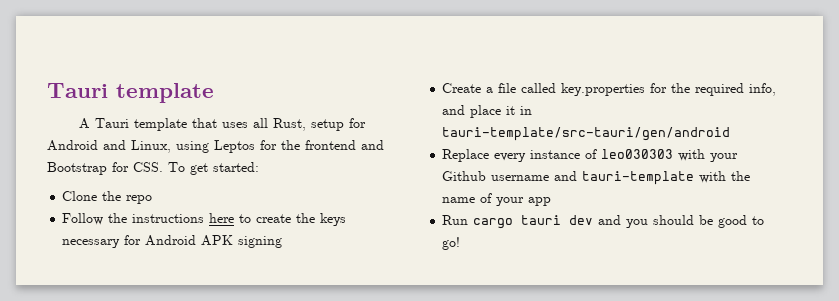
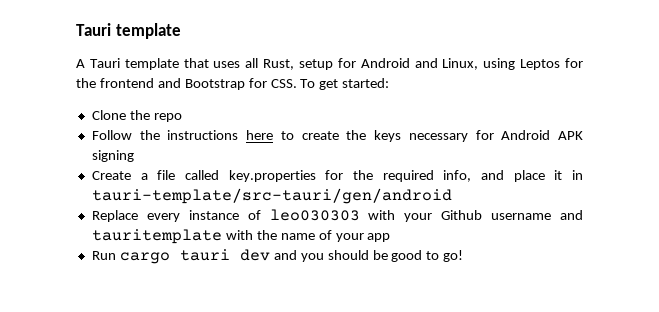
[582,171,695,185] tauri-template -> [91,229,222,244] tauritemplate

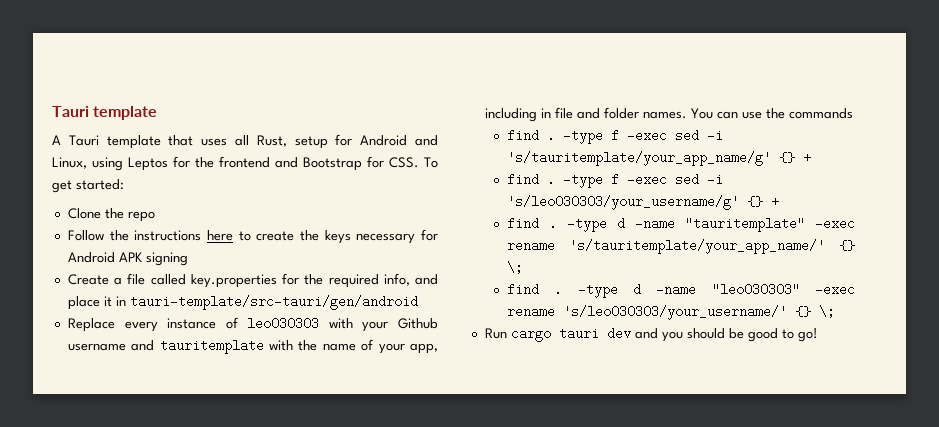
[367,233,391,242] app -> [410,343,439,354] [484,107,853,122] [506,129,723,144] [506,151,811,166] [506,173,723,188] [506,195,779,210] [506,217,855,232] [506,239,855,254] [506,261,523,274] [506,283,855,298] [506,305,835,320] app, including in file and folder names. You can use the commands // find . -type f -exec sed -i 's/tauritemplate/your_app_name/g' {} + // find . -type f -exec sed -i 's/leo030303/your_username/g' {} + // find . -type d -name "tauritemplate" -exec rename 's/tauritemplate/your_app_name/' {} \; // find . -type d -name "leo030303" -exec rename 's/leo030303/your_username/' {} \;

